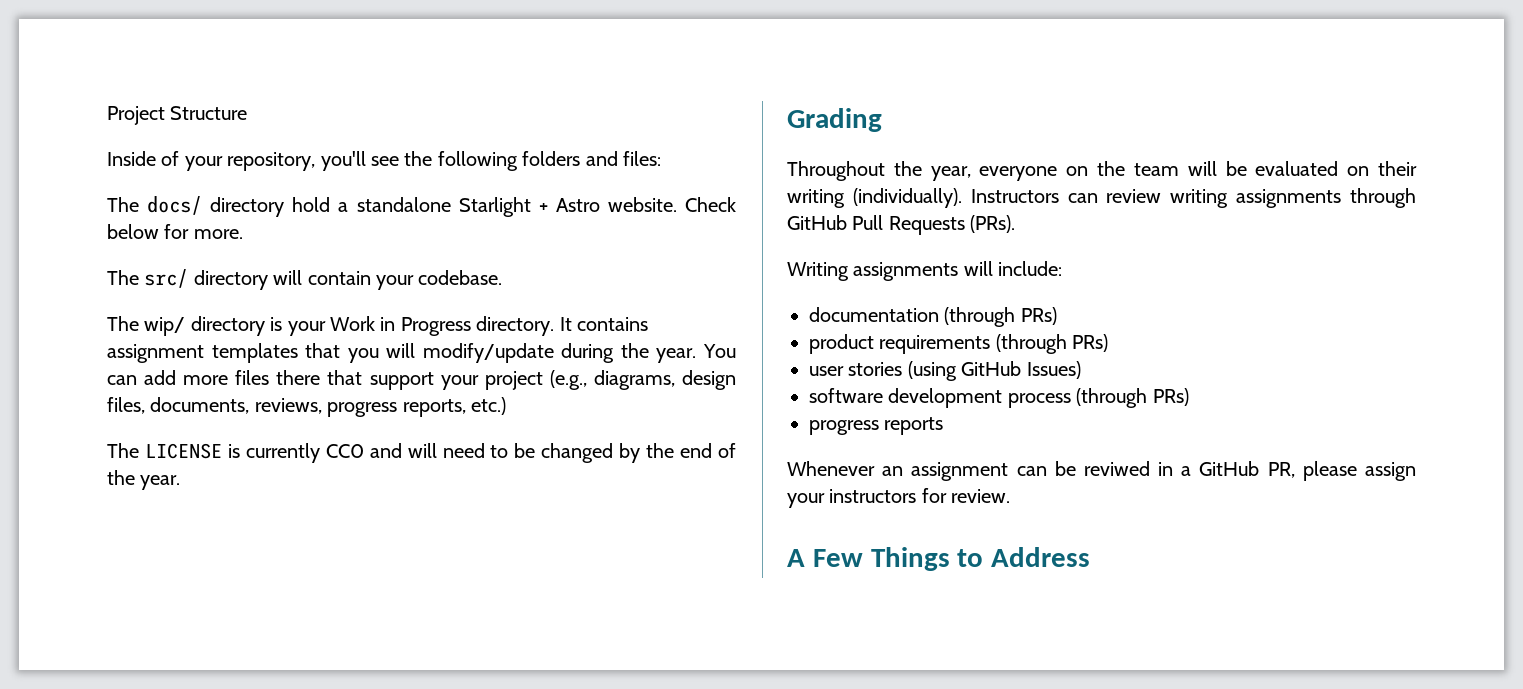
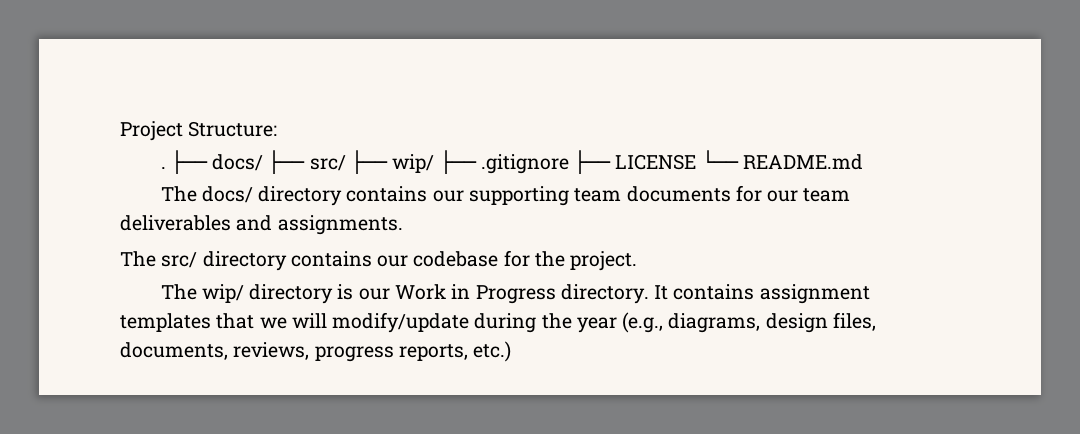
[170,106,248,120] [107,151,661,171] [107,196,737,217] [107,224,243,239] [107,269,503,290] Structure // Inside of your repository, you'll see the following folders and files: // The docs/ directory hold a standalone Starlight + Astro website. Check below for more. // The src/ directory will contain your codebase. -> [188,121,278,137] [160,150,863,174] [160,185,851,206] [120,215,403,235] [120,250,638,271] Structure: // . ├── docs/ ├── src/ ├── wip/ ├── .gitignore ├── LICENSE └── README.md // The docs/ directory contains our supporting team documents for our team deliverables and assignments. // The src/ directory contains our codebase for the project.
[287,321,326,336] your -> [358,288,390,300] our
[347,348,379,363] you -> [259,317,287,329] we
[656,344,737,363] [107,370,543,390] year. You can add more files there that support your project -> [576,317,617,333] year
[107,443,737,463] [107,470,181,490] [787,108,882,132] [787,161,1417,181] [787,188,1416,208] [787,215,1016,235] [787,261,1063,281] [809,307,1057,327] [809,334,1109,354] [809,361,1081,381] [809,388,1189,408] [809,417,944,435] [787,461,1416,481] [787,488,1011,508] [787,547,1091,571] // The LICENSE is currently CC0 and will need to be changed by the end of the year. // Grading // Throughout the year, everyone on the team will be evaluated on their writing (individually). Instructors can review writing assignments through GitHub Pull Requests (PRs). // Writing assignments will include: // documentation (through PRs) // product requirements (through PRs) // user stories (using GitHub Issues) // software development process (through PRs) // progress reports // Whenever an assignment can be reviwed in a GitHub PR, please assign your instructors for review. // A Few Things to Address -> (512, 351) none

